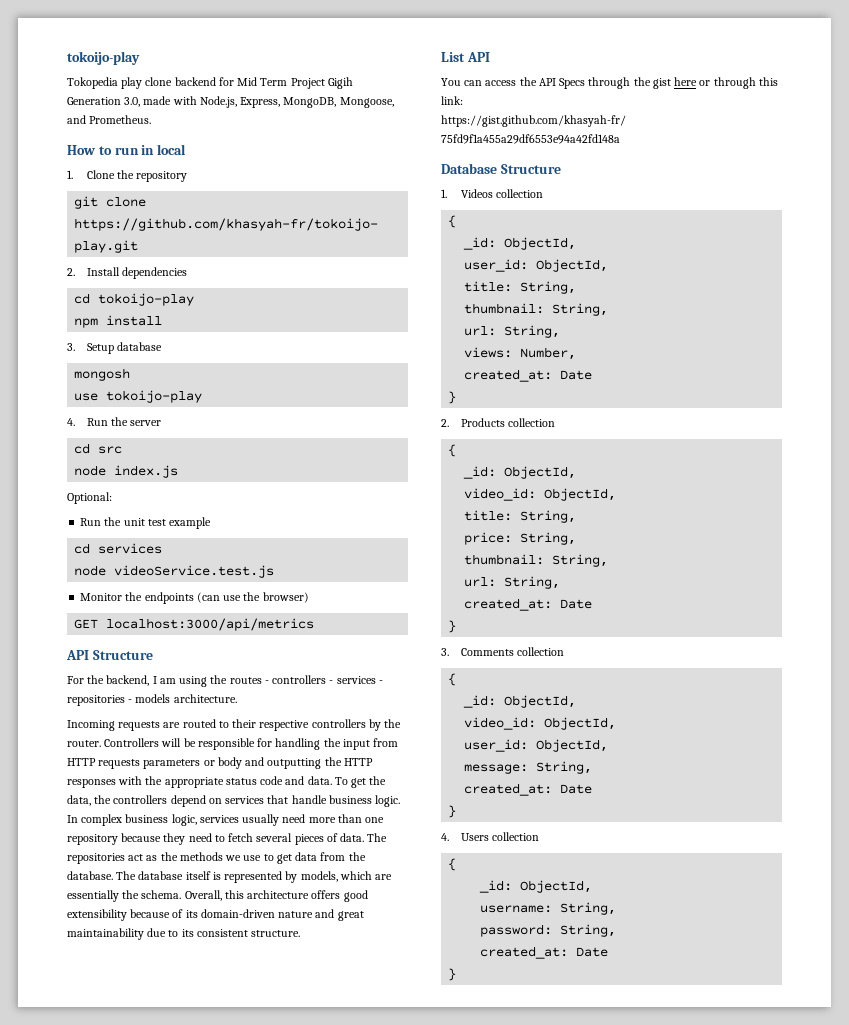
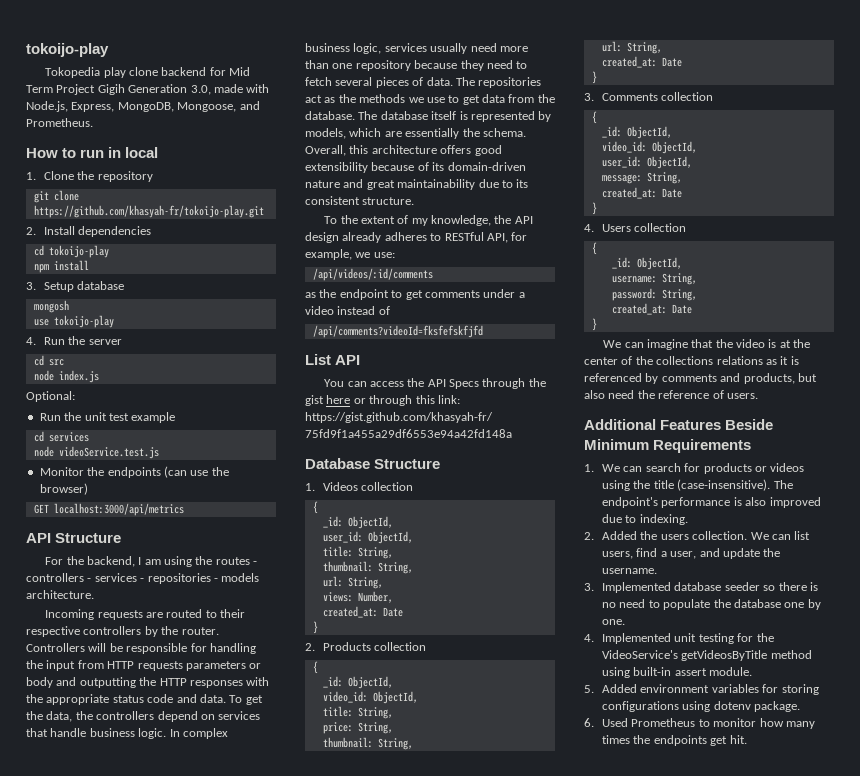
(301, 933) none -> [324,215,533,226] [305,232,528,243] [305,249,395,260] [312,268,433,281] [305,289,525,300] [305,306,390,315] [312,325,483,338] // To the extent of my knowledge, the API design already adheres to RESTful API, for example, we use: // /api/videos/:id/comments // as the endpoint to get comments under a video instead of // /api/comments?videoId=fksfefskfjfd
(457, 974) none -> [603,339,811,350] [584,356,799,365] [584,373,817,384] [584,390,758,399] [584,419,774,430] [584,439,752,453] [584,463,805,474] [601,479,793,491] [601,497,821,508] [601,514,688,525] [584,531,811,540] [601,548,781,559] [601,568,657,574] [584,582,818,593] [601,599,821,610] [601,619,625,625] [584,633,774,644] [601,650,812,661] [601,667,753,678] [584,684,819,695] [601,701,801,712] [584,718,815,729] [601,735,747,746] // We can imagine that the video is at the center of the collections relations as it is referenced by comments and products, but also need the reference of users. // Additional Features Beside Minimum Requirements // 1. We can search for products or videos using the title (case-insensitive). The endpoint's performance is also improved due to indexing. // 2. Added the users collection. We can list users, find a user, and update the username. // 3. Implemented database seeder so there is no need to populate the database one by one. // 4. Implemented unit testing for the VideoService's getVideosByTitle method using built-in assert module. // 5. Added environment variables for storing configurations using dotenv package. // 6. Used Prometheus to monitor how many times the endpoints get hit.

